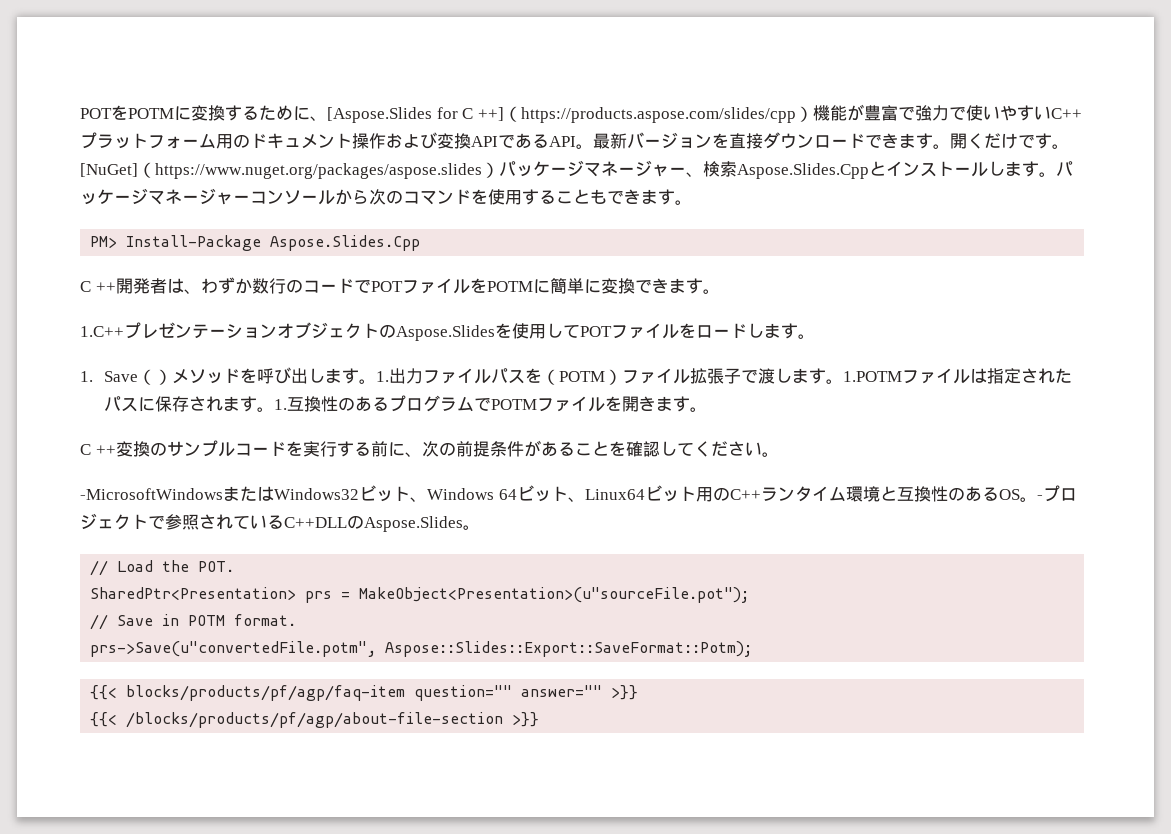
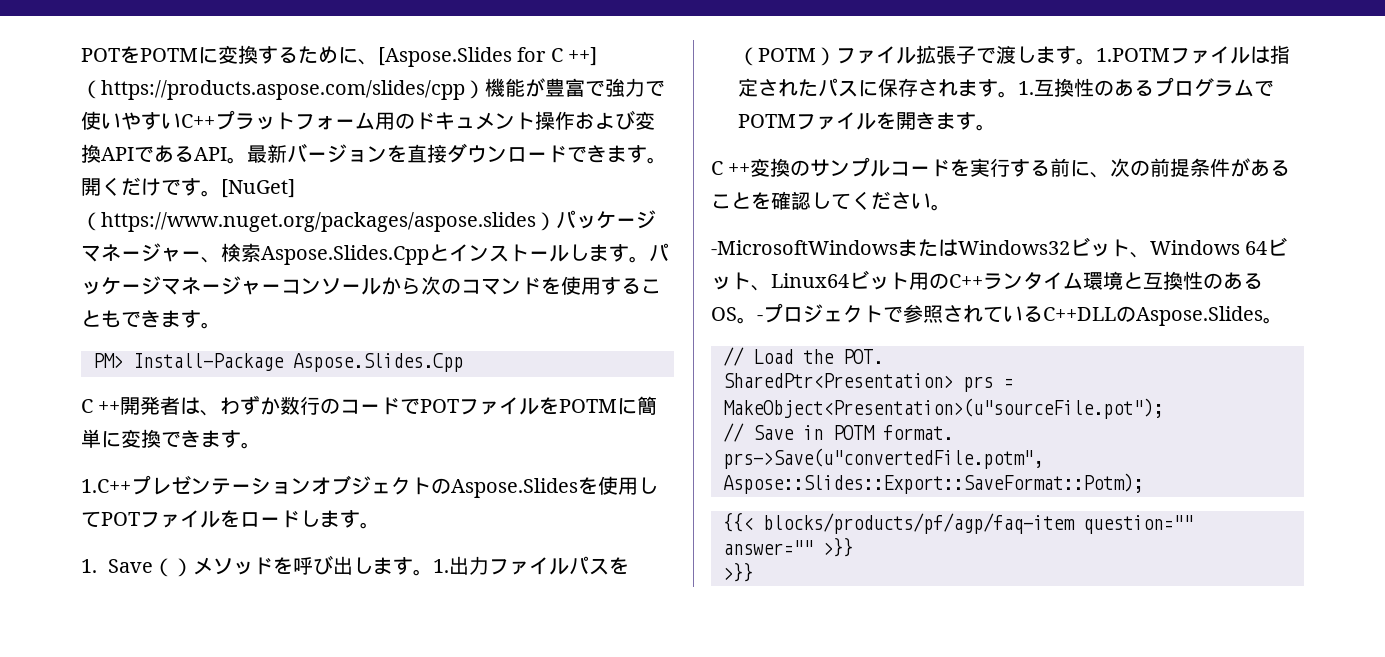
[90,712,504,728] {{< /blocks/products/pf/agp/about-file-section -> (853, 547) none

